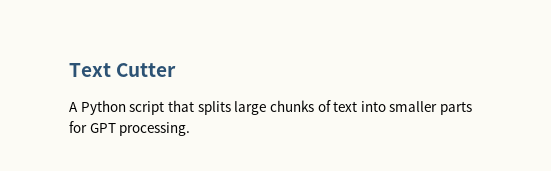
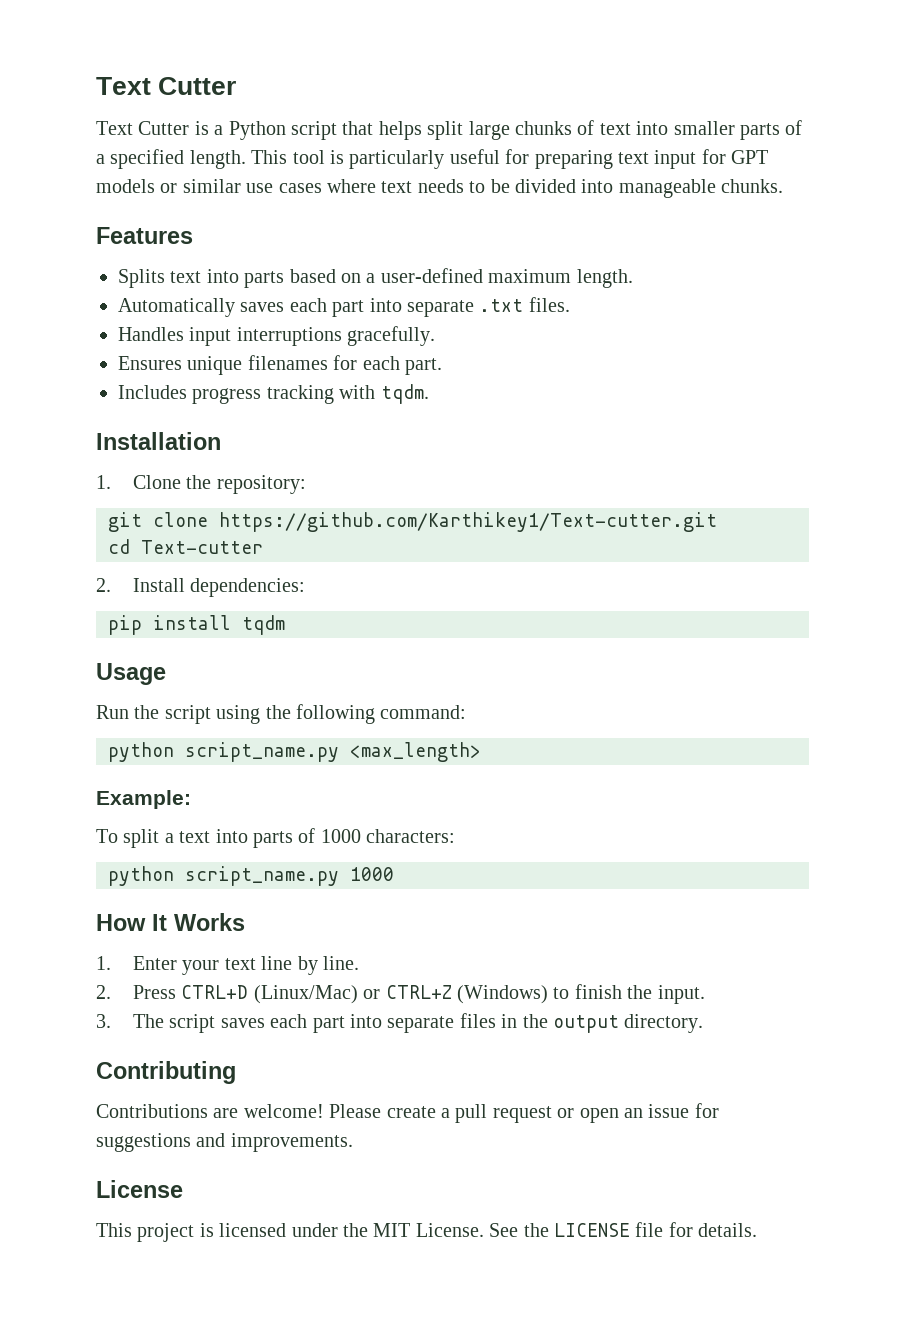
[69,102,78,112] A -> [96,121,224,135] Text Cutter is a
[197,101,231,115] splits -> [378,121,464,140] helps split
[69,121,191,136] for GPT processing. -> [785,120,803,135] [96,149,769,169] [96,179,784,198] [96,227,193,244] [118,268,633,288] [118,297,570,317] [118,326,436,346] [118,355,442,375] [118,384,429,404] [96,432,221,450] [96,475,306,494] [108,512,717,532] [108,539,263,554] [96,578,306,597] [108,615,285,635] [96,663,166,685] [96,704,467,724] [108,742,481,762] [96,790,191,809] [96,828,456,848] [108,866,394,886] [96,913,245,931] [96,956,360,975] [96,984,705,1004] [96,1013,704,1033] [96,1061,236,1084] [96,1103,719,1123] [96,1133,353,1152] [96,1180,183,1198] [96,1222,758,1242] of a specified length. This tool is particularly useful for preparing text input for GPT models or similar use cases where text needs to be divided into manageable chunks. // Features // Splits text into parts based on a user-defined maximum length. // Automatically saves each part into separate .txt files. // Handles input interruptions gracefully. // Ensures unique filenames for each part. // Includes progress tracking with tqdm. // Installation // 1. Clone the repository: // git clone https://github.com/Karthikey1/Text-cutter.git // cd Text-cutter // 2. Install dependencies: // pip install tqdm // Usage // Run the script using the following command: // python script_name.py <max_length> // Example: // To split a text into parts of 1000 characters: // python script_name.py 1000 // How It Works // 1. Enter your text line by line. // 2. Press CTRL+D (Linux/Mac) or CTRL+Z (Windows) to finish the input. // 3. The script saves each part into separate files in the output directory. // Contributing // Contributions are welcome! Please create a pull request or open an issue for suggestions and improvements. // License // This project is licensed under the MIT License. See the LICENSE file for details.

